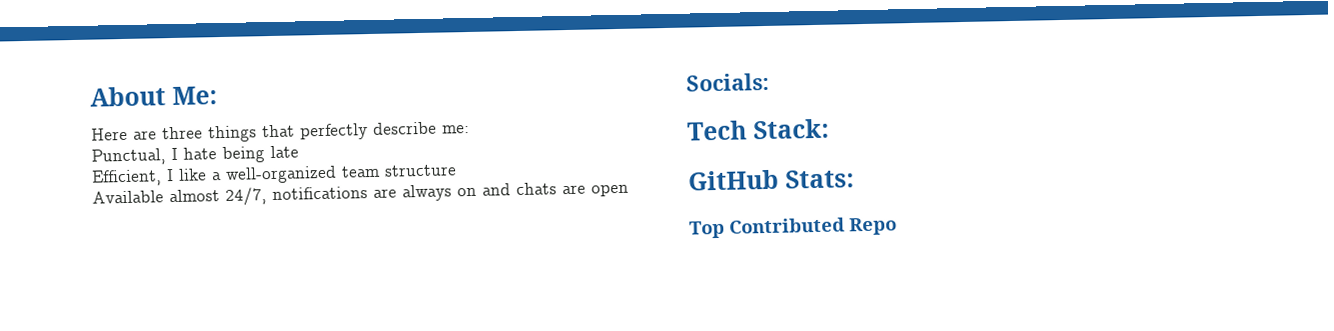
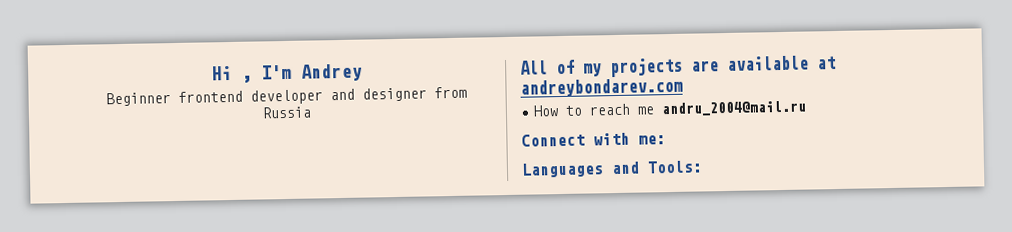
[90,86,217,107] [91,121,470,143] [91,145,299,166] [91,164,457,187] [92,182,629,206] [686,72,770,92] [687,118,829,141] [688,169,854,191] [689,217,897,239] About Me: // Here are three things that perfectly describe me: // Punctual, I hate being late // Efficient, I like a well-organized team structure // Available almost 24/7, notifications are always on and chats are open // Socials: // Tech Stack: // GitHub Stats: // Top Contributed Repo -> [211,63,363,83] [106,86,467,107] [262,106,311,119] [519,55,836,78] [520,77,683,98] [533,100,808,117] [521,132,666,147] [521,160,703,178] Hi , I'm Andrey // Beginner frontend developer and designer from Russia // All of my projects are available at andreybondarev.com // How to reach me andru_2004@mail.ru // Connect with me: // Languages and Tools:

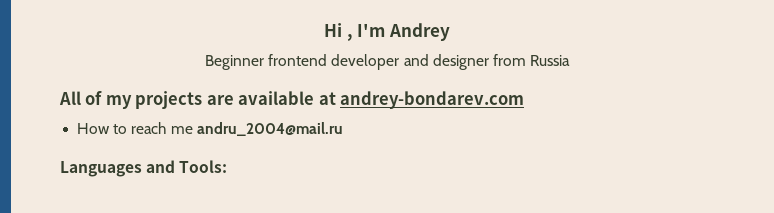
[520,77,683,98] andreybondarev.com -> [340,91,525,109] andrey-bondarev.com
[521,132,666,147] // Connect with me: -> (343, 129) none

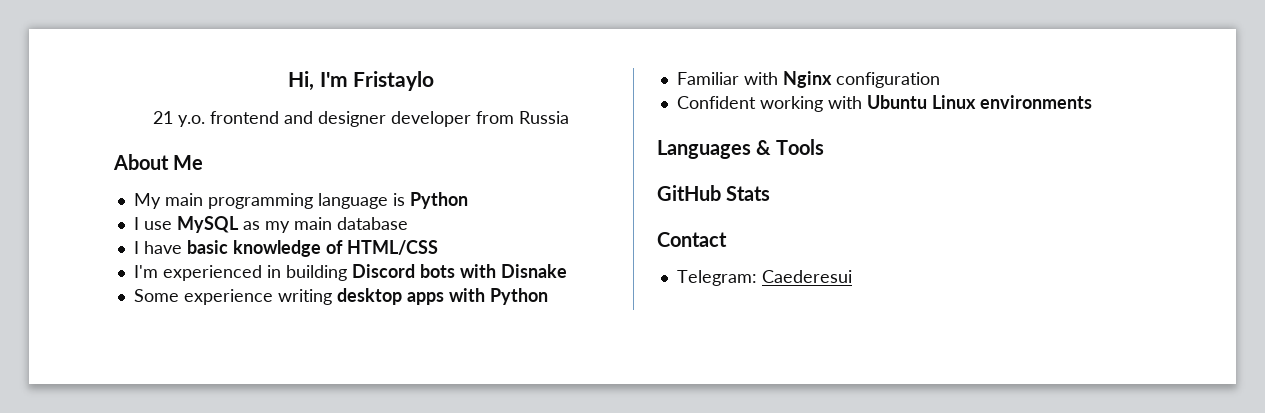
[324,23,450,41] [204,54,400,70] Hi , I'm Andrey // Beginner frontend developer -> [287,71,435,91] [153,111,279,127] Hi, I'm Fristaylo // 21 y.o. frontend
(489, 62) none -> [391,111,471,127] developer
[59,91,525,109] [77,122,343,136] [60,160,228,177] All of my projects are available at andrey-bondarev.com // How to reach me andru_2004@mail.ru // Languages and Tools: -> [113,154,204,170] [133,192,468,209] [133,216,408,233] [133,240,438,257] [133,264,567,281] [133,288,548,305] [676,71,940,88] [676,95,1092,112] [657,139,824,159] [657,185,771,201] [657,232,727,247] [676,270,852,286] About Me // My main programming language is Python // I use MySQL as my main database // I have basic knowledge of HTML/CSS // I'm experienced in building Discord bots with Disnake // Some experience writing desktop apps with Python // Familiar with Nginx configuration // Confident working with Ubuntu Linux environments // Languages & Tools // GitHub Stats // Contact // Telegram: Caederesui

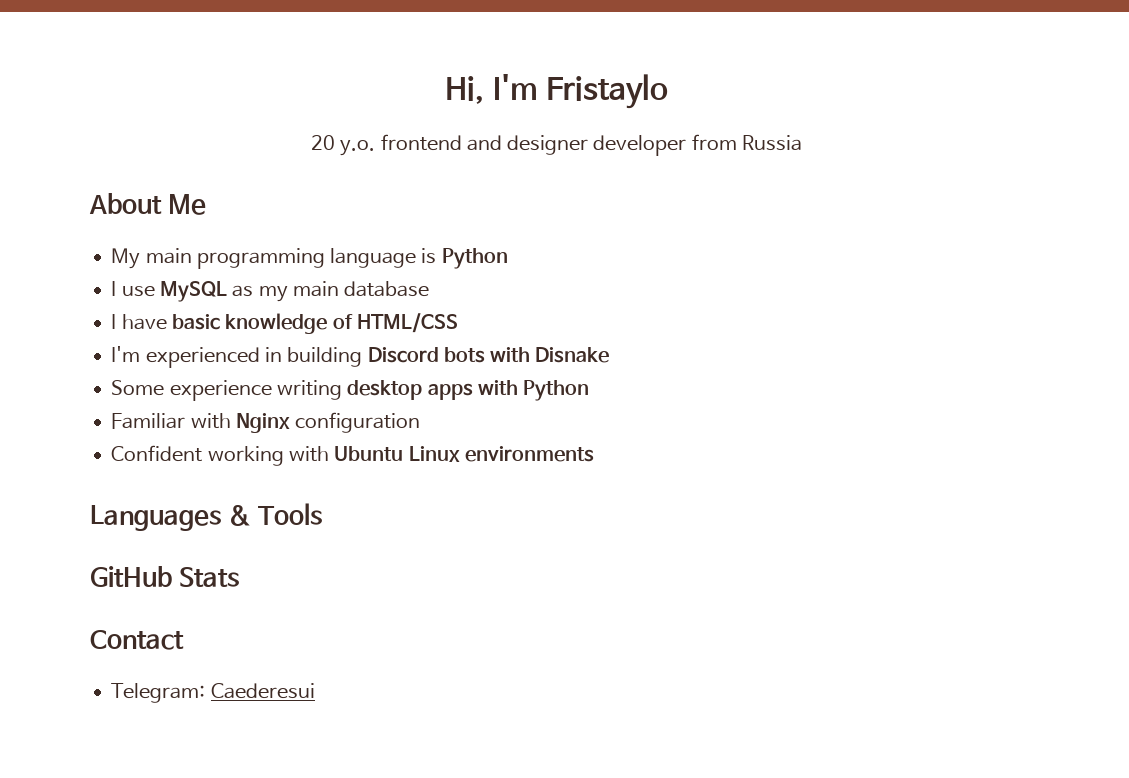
[153,111,173,124] 21 -> [311,135,336,150] 20

